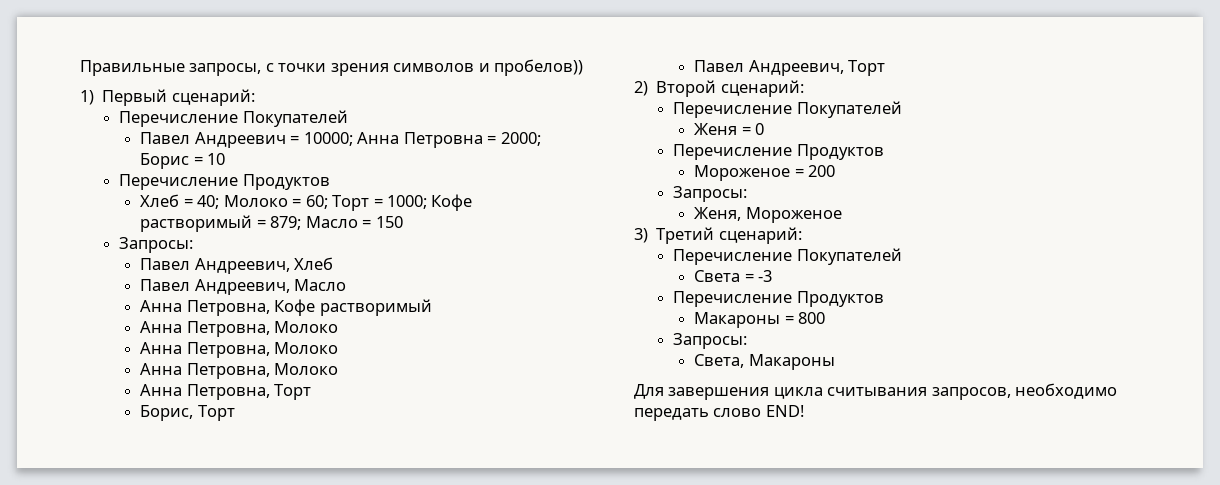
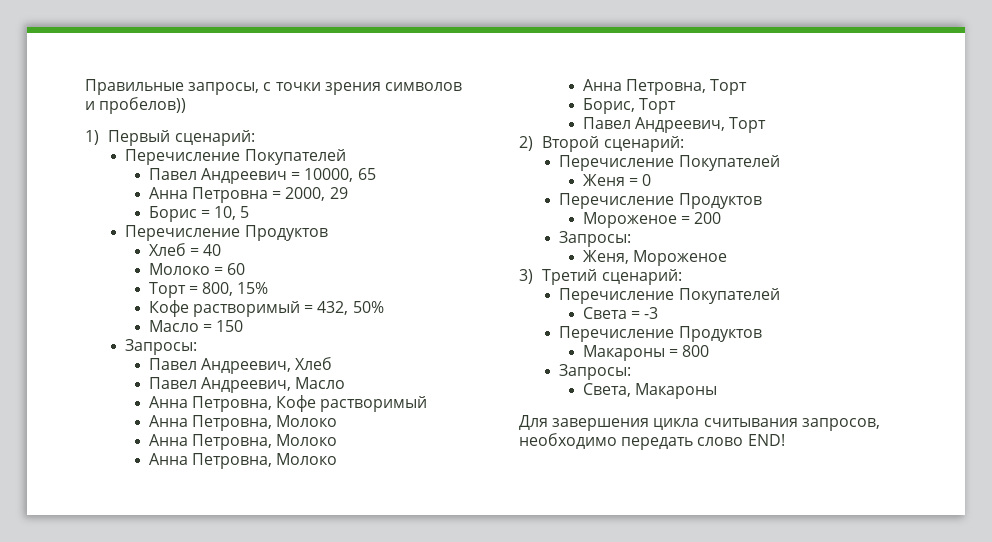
[303,132,353,146] 10000; -> [304,168,376,182] 10000, 65 //
[500,132,541,146] [140,153,226,169] 2000; Борис = 10 -> [285,187,348,201] [148,206,250,222] 2000, 29 // Борис = 10, 5
[197,195,220,209] 40; -> [203,244,222,256] 40 //
[305,195,328,209] 60; -> [227,263,246,275] 60 //
[386,195,427,209] 1000; -> [202,282,269,296] 800, 15% //
[270,216,302,230] 879; -> [317,301,384,315] 432, 50% //

